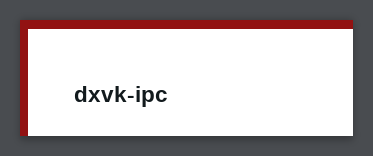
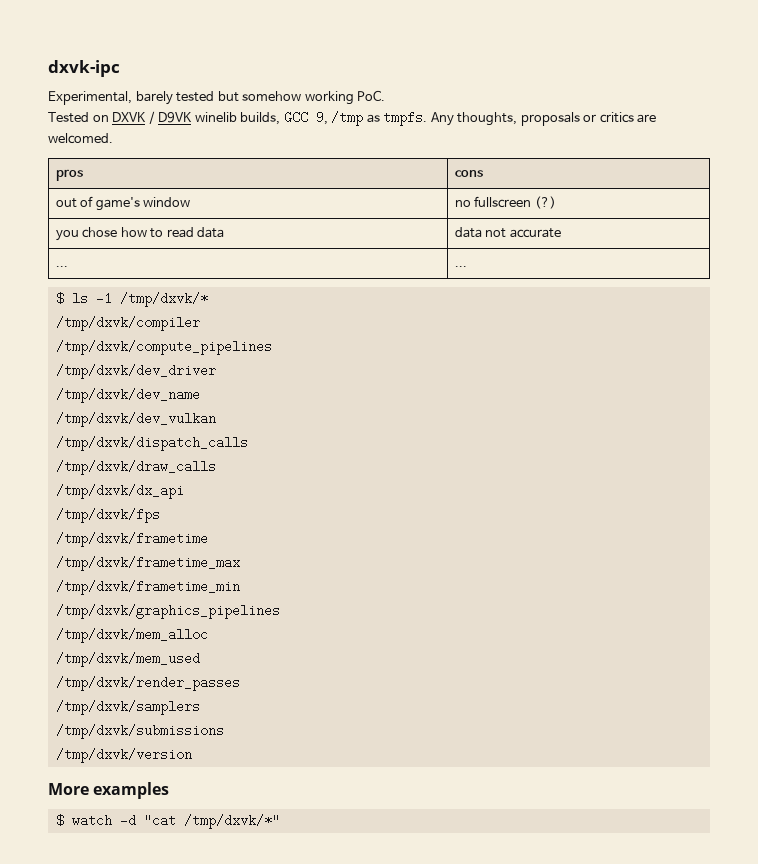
(168, 96) none -> [48,90,386,105] [48,111,657,126] [48,133,113,144] [55,169,83,181] [454,170,483,177] [55,196,191,211] [454,196,556,209] [55,227,225,241] [454,227,561,238] [55,266,68,267] [454,266,467,267] [55,292,208,307] [55,316,200,331] [55,340,272,355] [55,364,216,379] [55,388,200,403] [55,412,216,427] [55,436,248,451] [55,460,216,475] [55,484,184,499] [55,508,160,523] [55,532,208,547] [55,556,240,571] [55,580,240,595] [55,604,280,619] [55,628,208,643] [55,652,200,667] [55,676,240,691] [55,700,200,715] [55,724,224,739] [55,748,192,763] [48,782,170,799] [55,814,280,829] // Experimental, barely tested but somehow working PoC. // Tested on DXVK / D9VK winelib builds, GCC 9, /tmp as tmpfs. Any thoughts, proposals or critics are welcomed. // pros | cons // out of game's window | no fullscreen (?) // you chose how to read data | data not accurate // ... | ... // $ ls -1 /tmp/dxvk/* // /tmp/dxvk/compiler // /tmp/dxvk/compute_pipelines // /tmp/dxvk/dev_driver // /tmp/dxvk/dev_name // /tmp/dxvk/dev_vulkan // /tmp/dxvk/dispatch_calls // /tmp/dxvk/draw_calls // /tmp/dxvk/dx_api // /tmp/dxvk/fps // /tmp/dxvk/frametime // /tmp/dxvk/frametime_max // /tmp/dxvk/frametime_min // /tmp/dxvk/graphics_pipelines // /tmp/dxvk/mem_alloc // /tmp/dxvk/mem_used // /tmp/dxvk/render_passes // /tmp/dxvk/samplers // /tmp/dxvk/submissions // /tmp/dxvk/version // More examples // $ watch -d "cat /tmp/dxvk/*"

